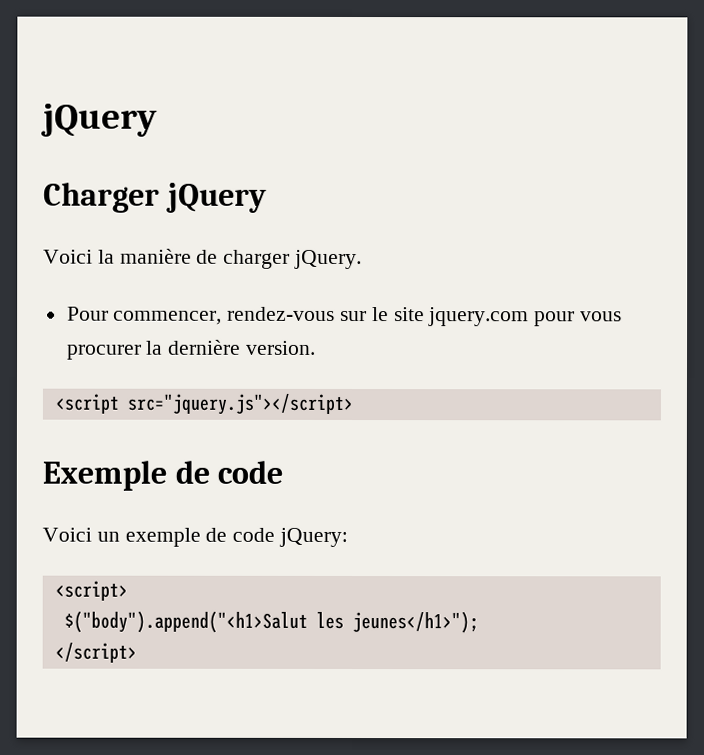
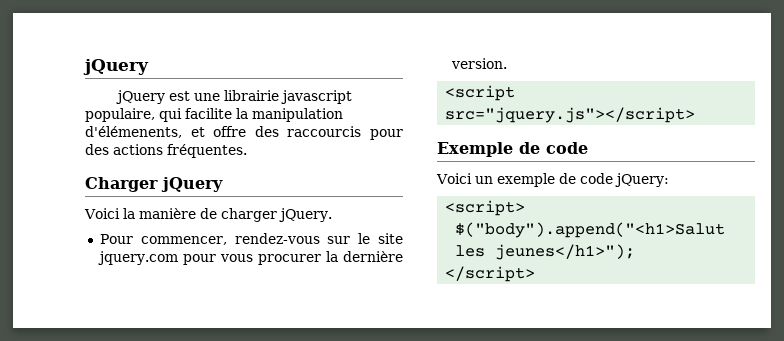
[41,103,158,137] jQuery -> [83,59,149,75] [115,90,352,104] [85,108,343,122] [85,126,403,140] [85,144,247,158] jQuery // jQuery est une librairie javascript populaire, qui facilite la manipulation d'élémenents, et offre des raccourcis pour des actions fréquentes.

